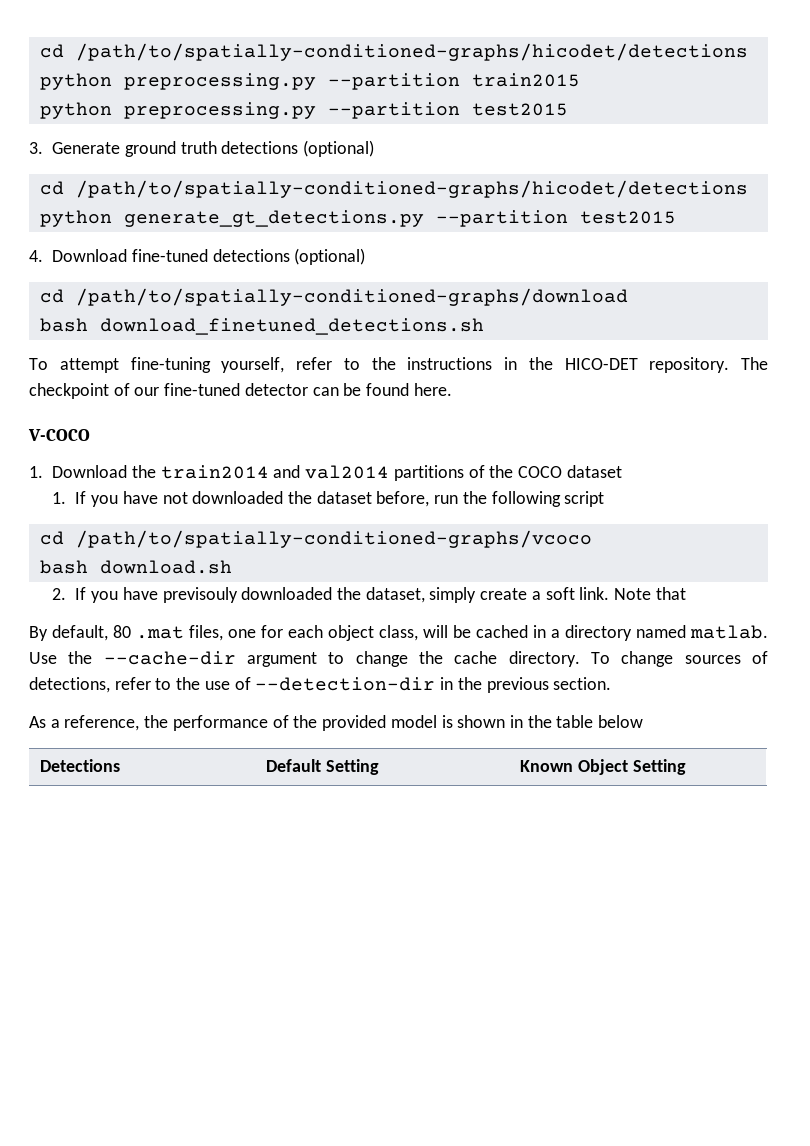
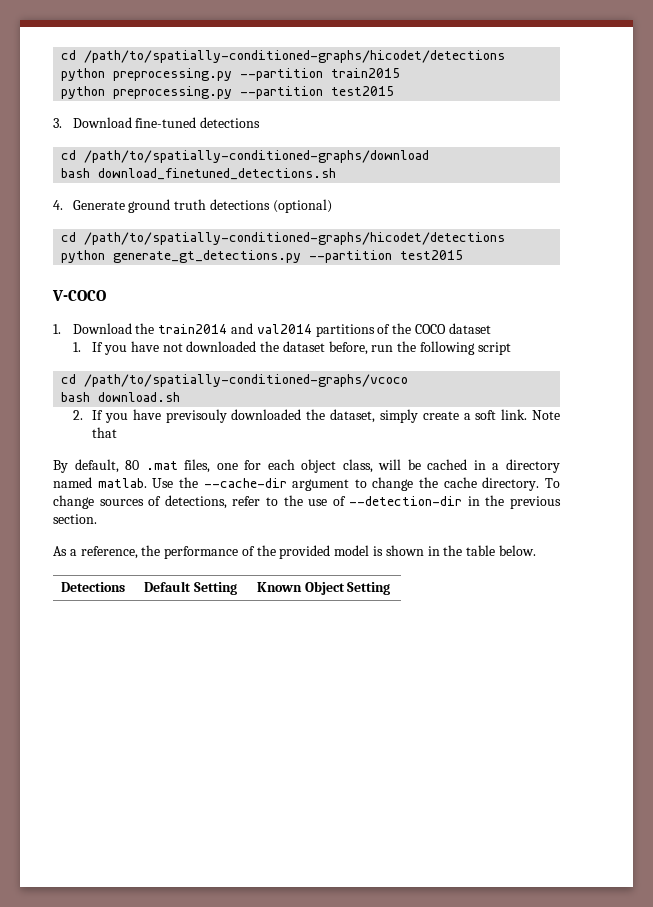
(43, 148) none -> [72,117,261,128] [61,150,430,163] [61,168,337,180] [53,200,63,210] Download fine-tuned detections // cd /path/to/spatially-conditioned-graphs/download // bash download_finetuned_detections.sh // 4.
[29,248,366,265] [39,288,628,306] [39,318,484,335] [29,357,768,373] [29,383,452,399] // 4. Download fine-tuned detections (optional) // cd /path/to/spatially-conditioned-graphs/download // bash download_finetuned_detections.sh // To attempt fine-tuning yourself, refer to the instructions in the HICO-DET repository. The checkpoint of our fine-tuned detector can be found here. -> (464, 255) none
[598,715,644,728] below -> [498,545,536,556] below.

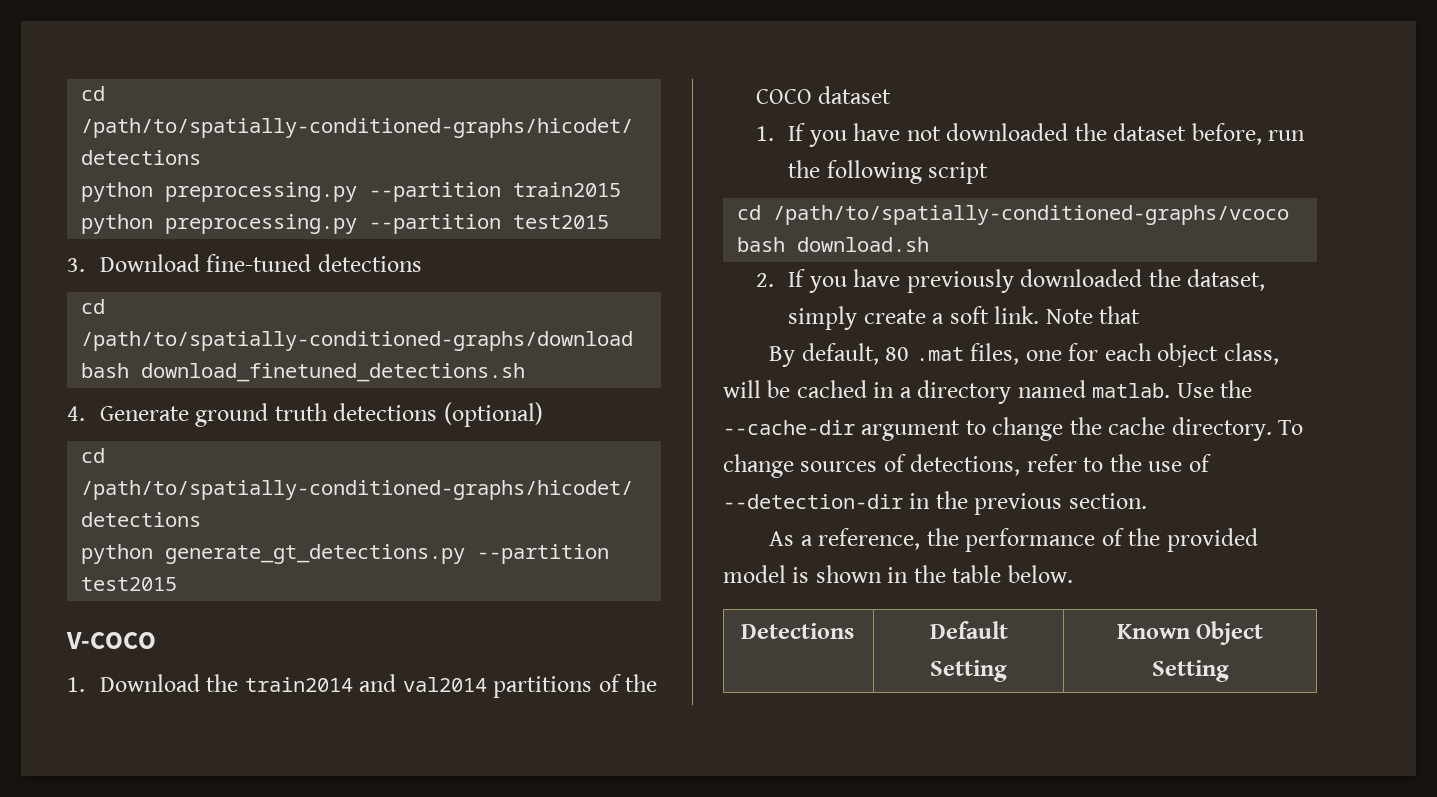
[165,409,227,423] previsouly -> [906,269,1014,293] previously

